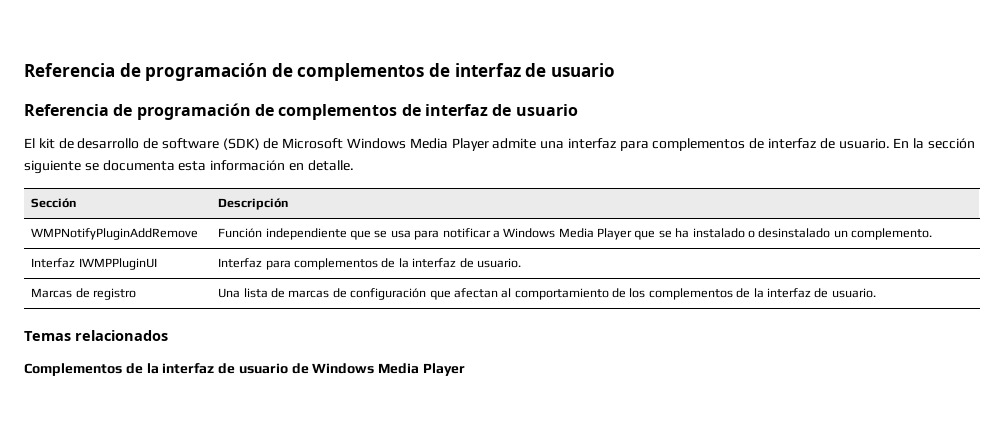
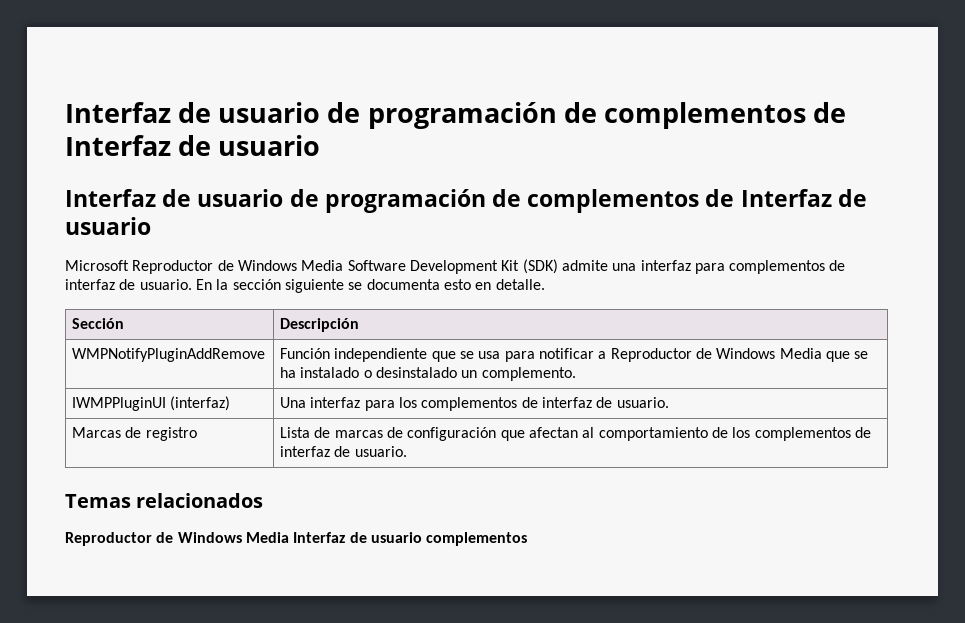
[24,63,615,81] [24,103,578,120] [24,138,489,151] Referencia de programación de complementos de interfaz de usuario // Referencia de programación de complementos de interfaz de usuario // El kit de desarrollo de software (SDK) de Microsoft Windows Media Player -> [65,102,847,129] [65,135,321,156] [65,189,867,213] [65,217,151,235] [65,259,558,274] Interfaz de usuario de programación de complementos de Interfaz de usuario // Interfaz de usuario de programación de complementos de Interfaz de usuario // Microsoft Reproductor de Windows Media Software Development Kit (SDK)
[178,160,286,171] esta información -> [443,279,471,290] esto
[503,228,633,240] Windows Media Player -> [610,348,822,362] Reproductor de Windows Media
[31,258,76,268] Interfaz -> (576, 374) none
[218,258,409,270] | Interfaz para complementos de la -> [170,396,231,411] [280,397,538,411] (interfaz) | Una interfaz para los complementos de
[218,288,268,298] Una lista -> [280,427,311,438] Lista
[753,288,764,298] la -> (871, 432) none
[24,363,466,376] Complementos de la interfaz de usuario de Windows Media Player -> [65,532,528,546] Reproductor de Windows Media Interfaz de usuario complementos

